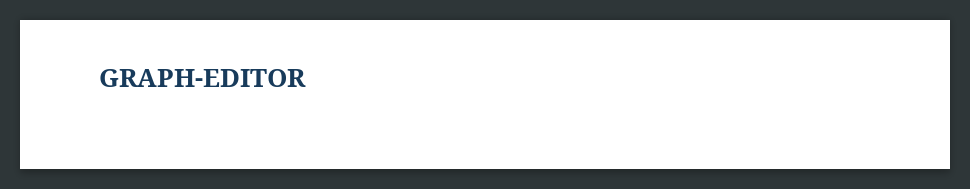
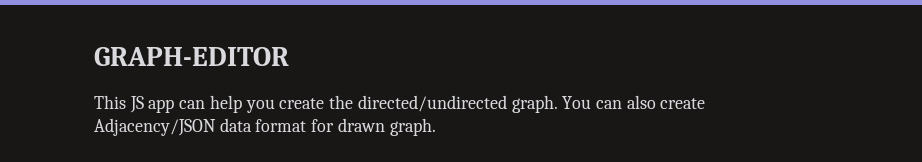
(306, 78) none -> [94,95,706,113] [94,118,436,136] // This JS app can help you create the directed/undirected graph. You can also create Adjacency/JSON data format for drawn graph.

